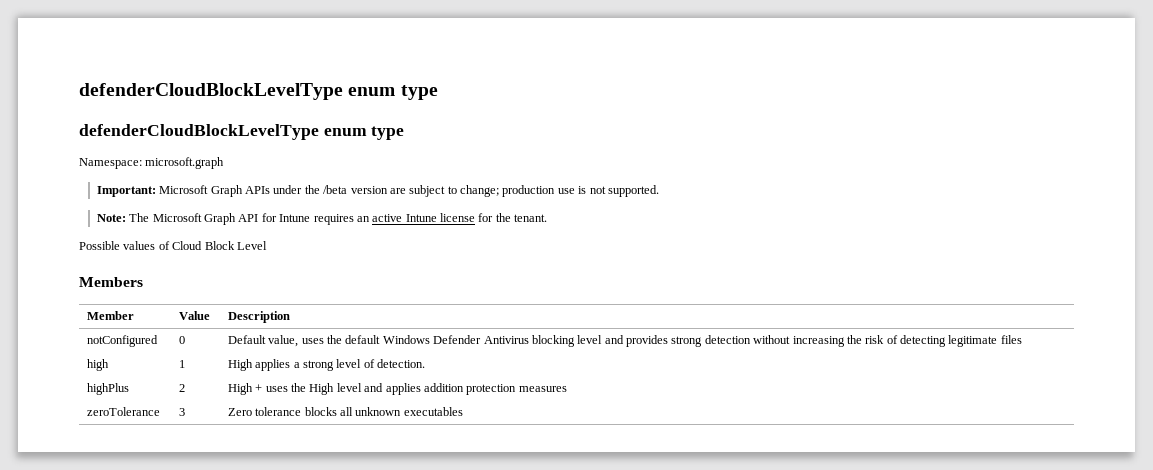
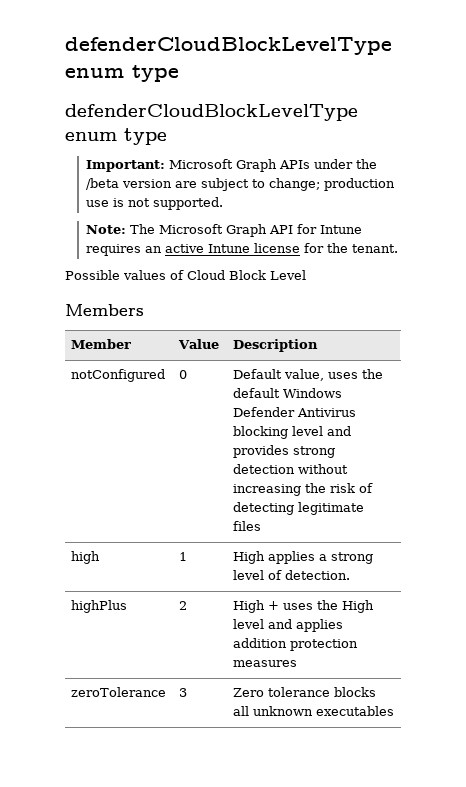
[79,157,225,169] // Namespace: microsoft.graph -> (167, 136) none

